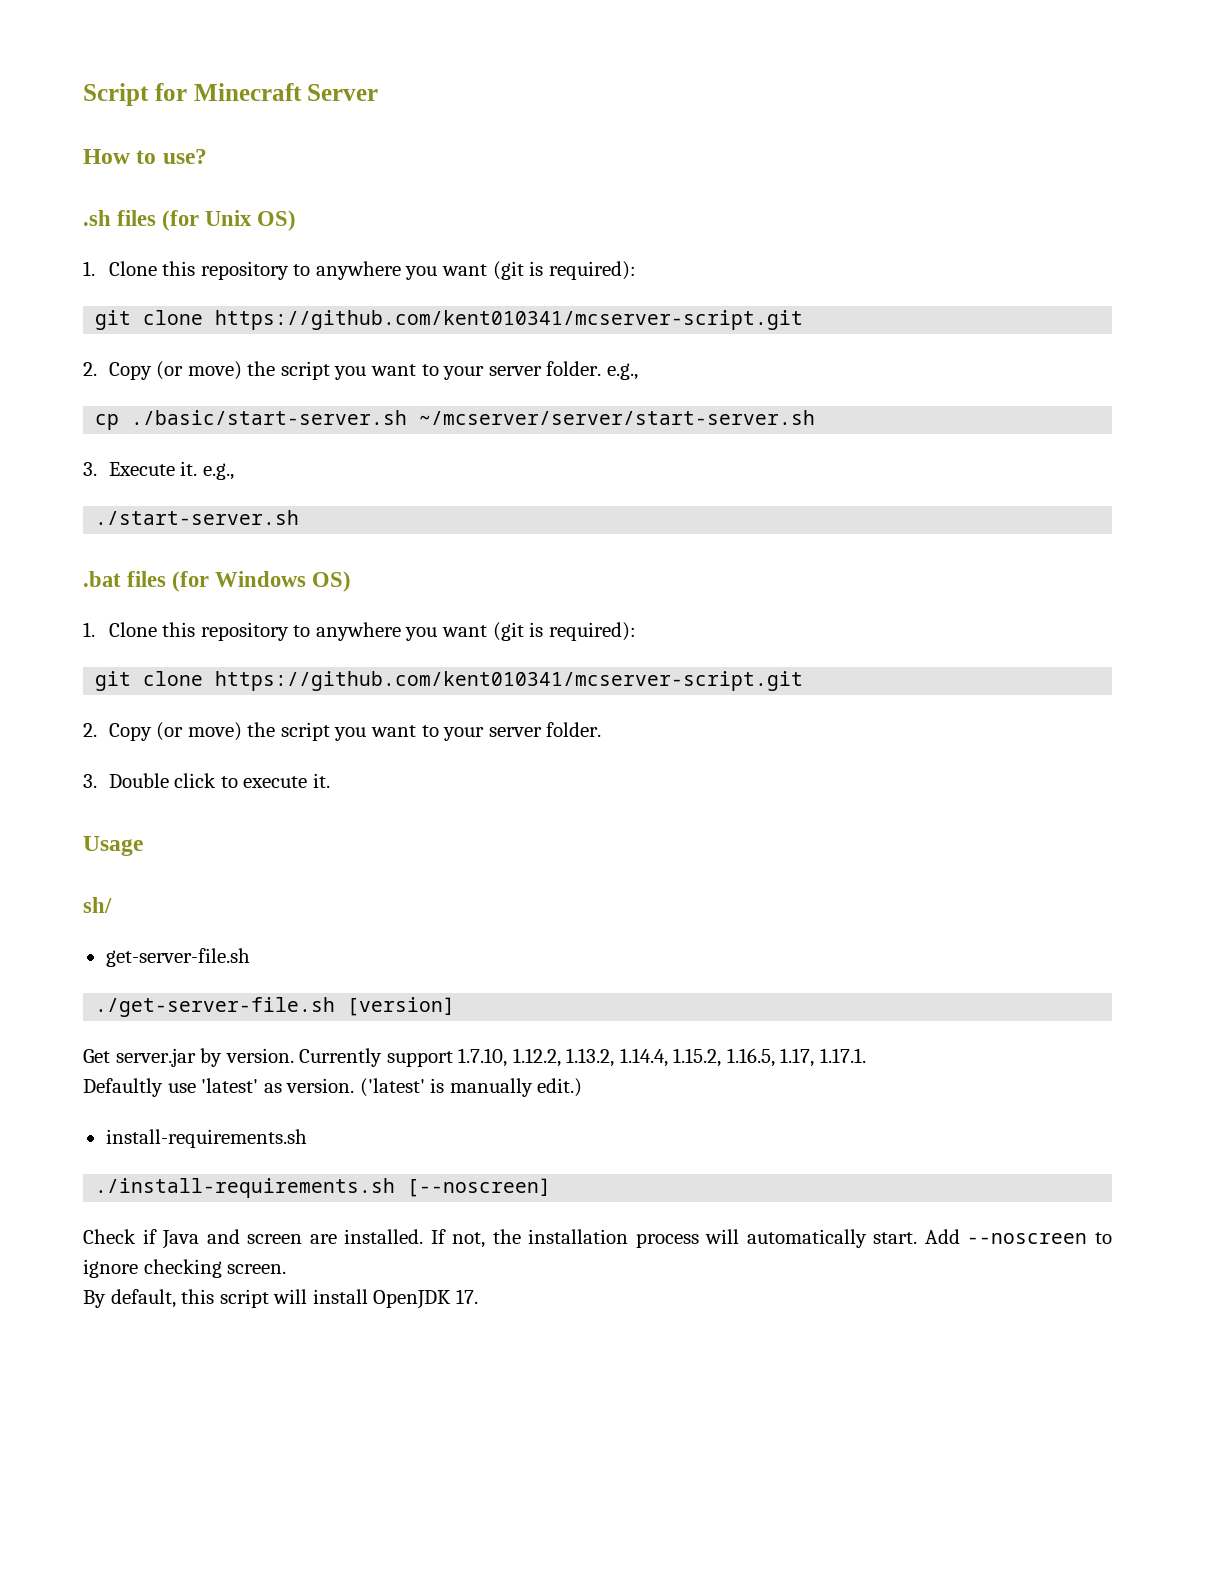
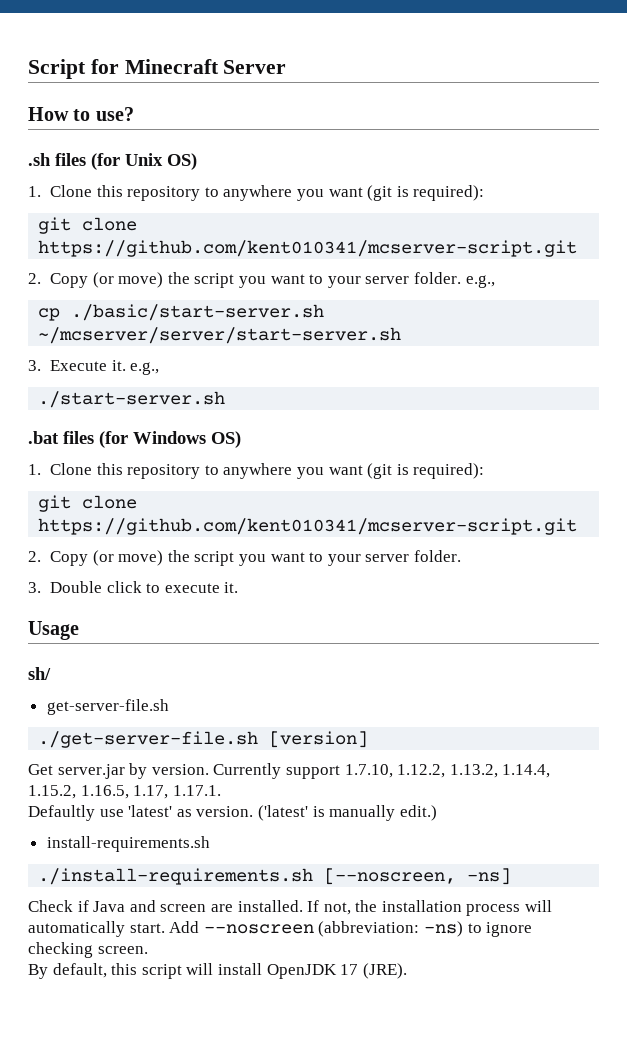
[407,1178,552,1197] [--noscreen] -> [324,868,512,885] [--noscreen, -ns]
(1088, 1238) none -> [318,921,463,937] (abbreviation: -ns)
[455,1289,478,1304] 17. -> [340,963,407,979] 17 (JRE).

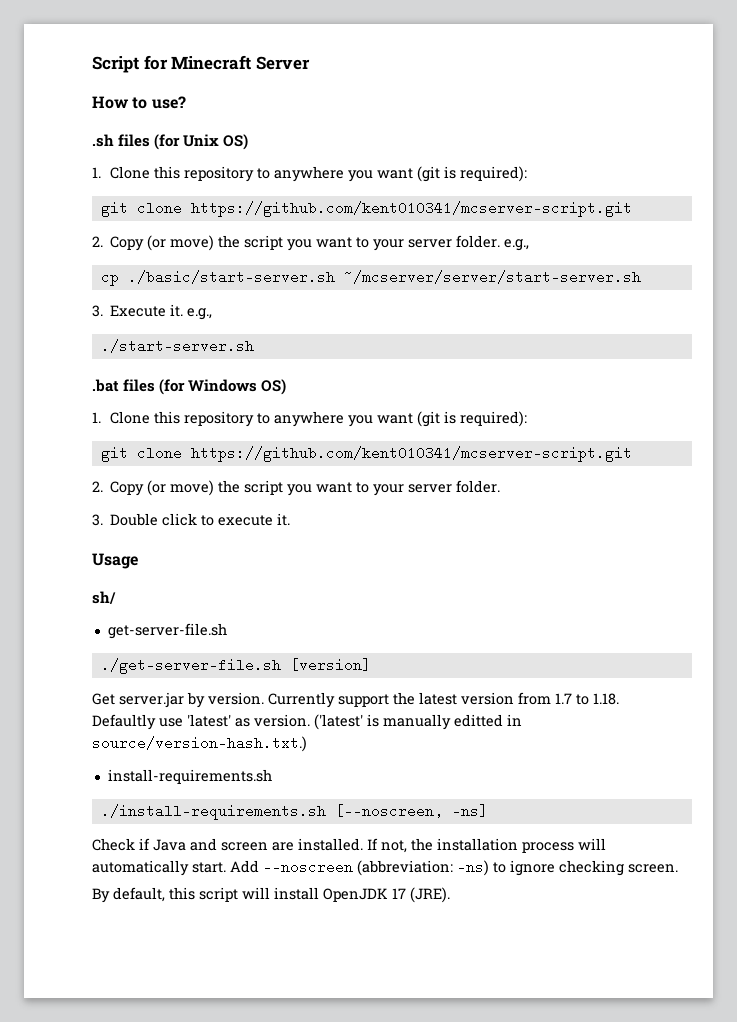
[344,764,551,778] [28,785,221,799] 1.7.10, 1.12.2, 1.13.2, 1.14.4, 1.15.2, 1.16.5, 1.17, 1.17.1. -> [393,692,619,705] the latest version from 1.7 to 1.18.
[399,805,437,821] edit.) -> [454,714,522,727] [92,736,307,752] editted in source/version-hash.txt.)

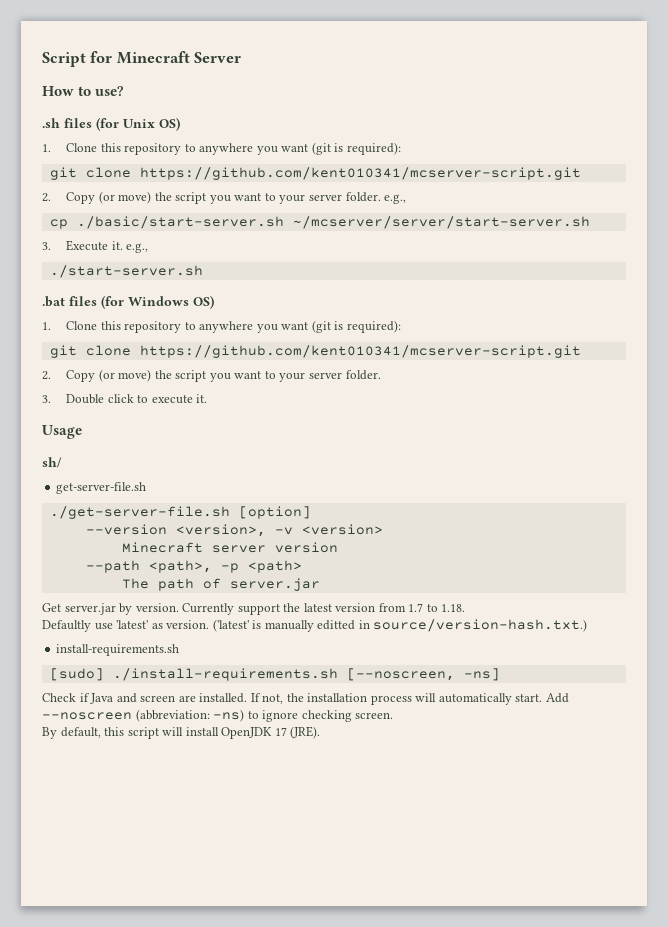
[289,658,371,672] [version] -> [238,506,311,519] [85,524,383,537] [121,542,338,553] [85,560,302,573] [121,578,320,591] [option] // --version <version>, -v <version> // Minecraft server version // --path <path>, -p <path> // The path of server.jar
(272, 776) none -> [49,668,104,681] [sudo]

